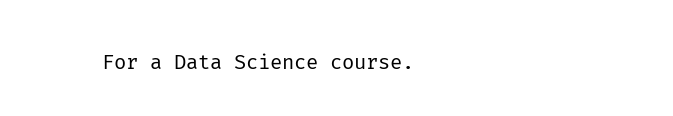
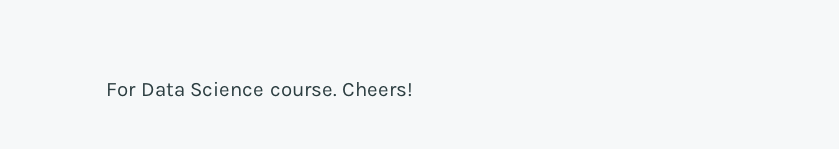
[150,58,162,70] a -> (136, 90) none
(414, 63) none -> [342,82,414,97] Cheers!

